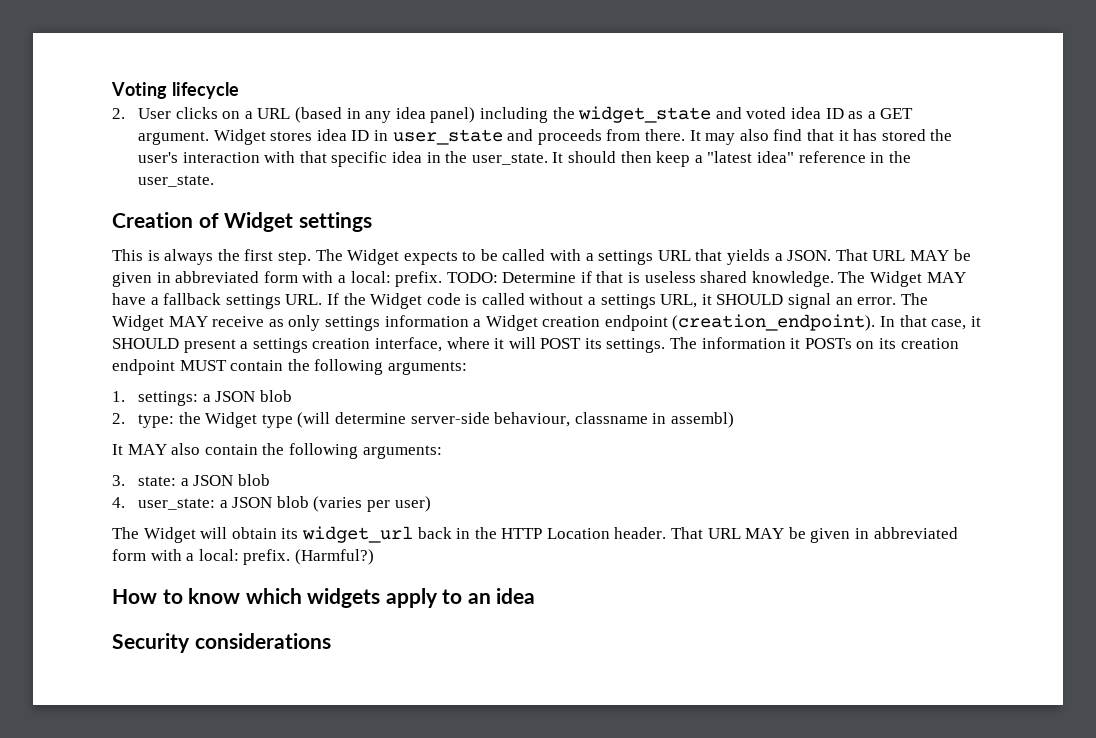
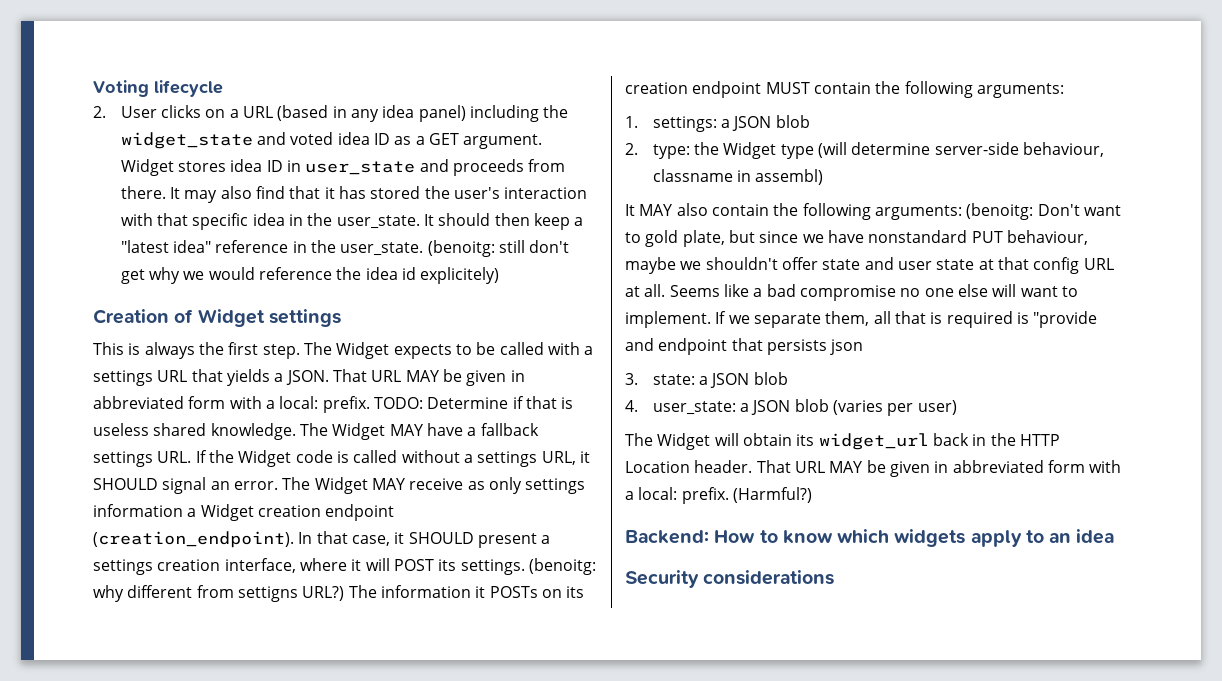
(215, 181) none -> [427,240,570,257] [120,267,500,284] (benoitg: still don't get why we would reference the idea id explicitely)
(666, 345) none -> [528,558,596,575] [93,585,345,602] (benoitg: why different from settigns URL?)
(442, 452) none -> [966,203,1121,220] [625,230,1088,247] [625,257,1114,274] [625,284,1078,301] [625,311,1098,328] [625,338,864,355] (benoitg: Don't want to gold plate, but since we have nonstandard PUT behaviour, maybe we shouldn't offer state and user state at that config URL at all. Seems like a bad compromise no one else will want to implement. If we separate them, all that is required is "provide and endpoint that persists json
(374, 557) none -> [625,530,709,544] Backend:

